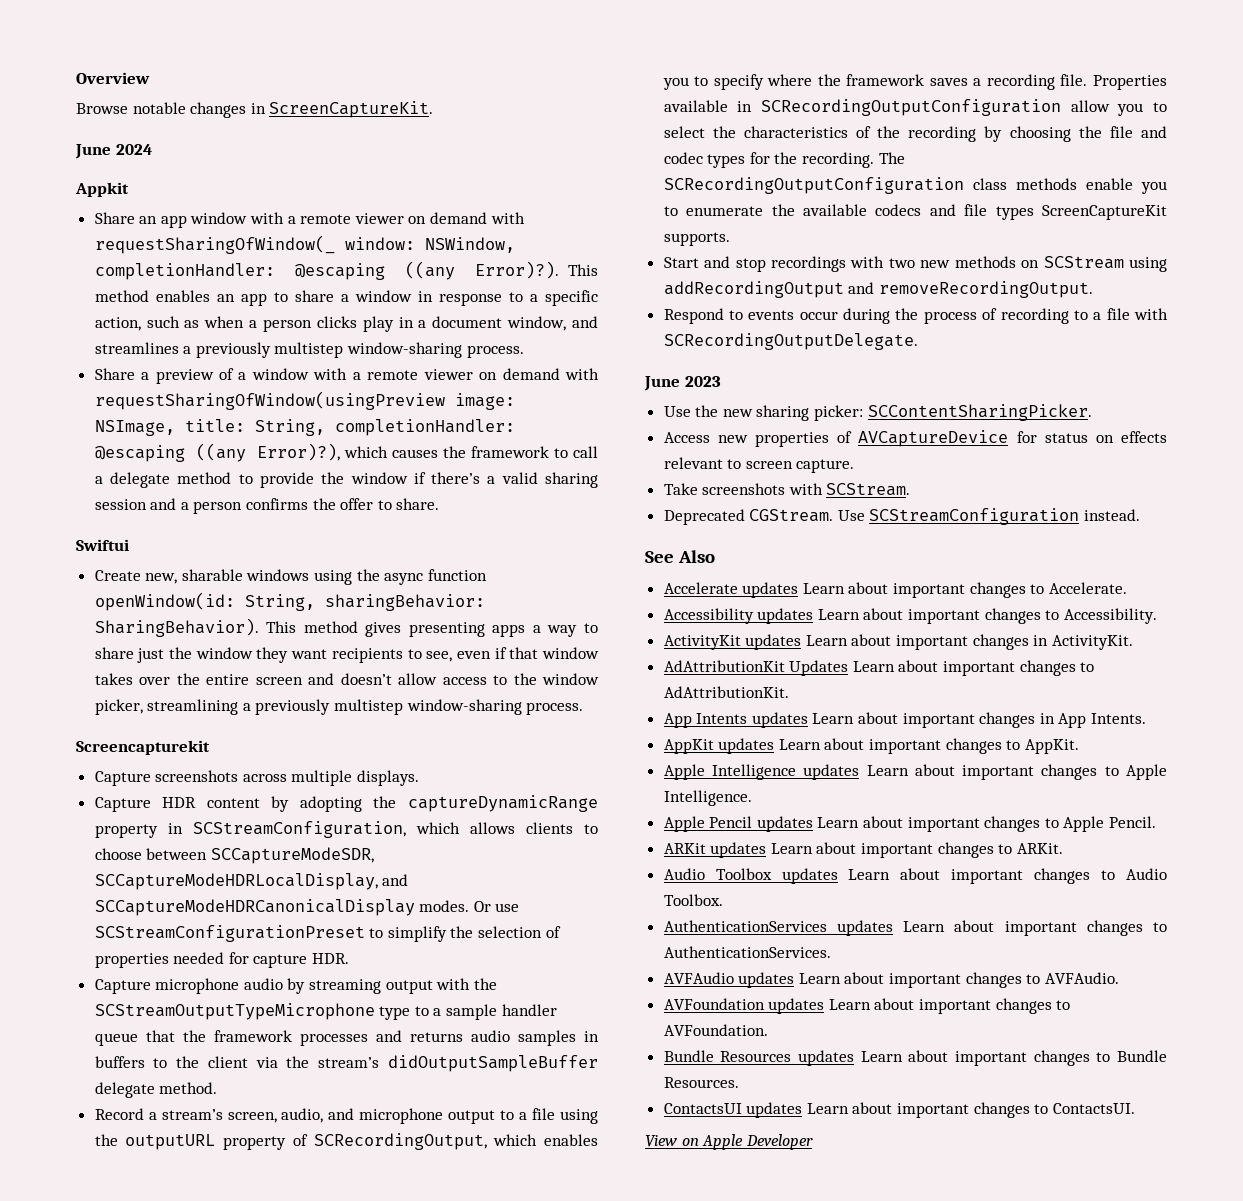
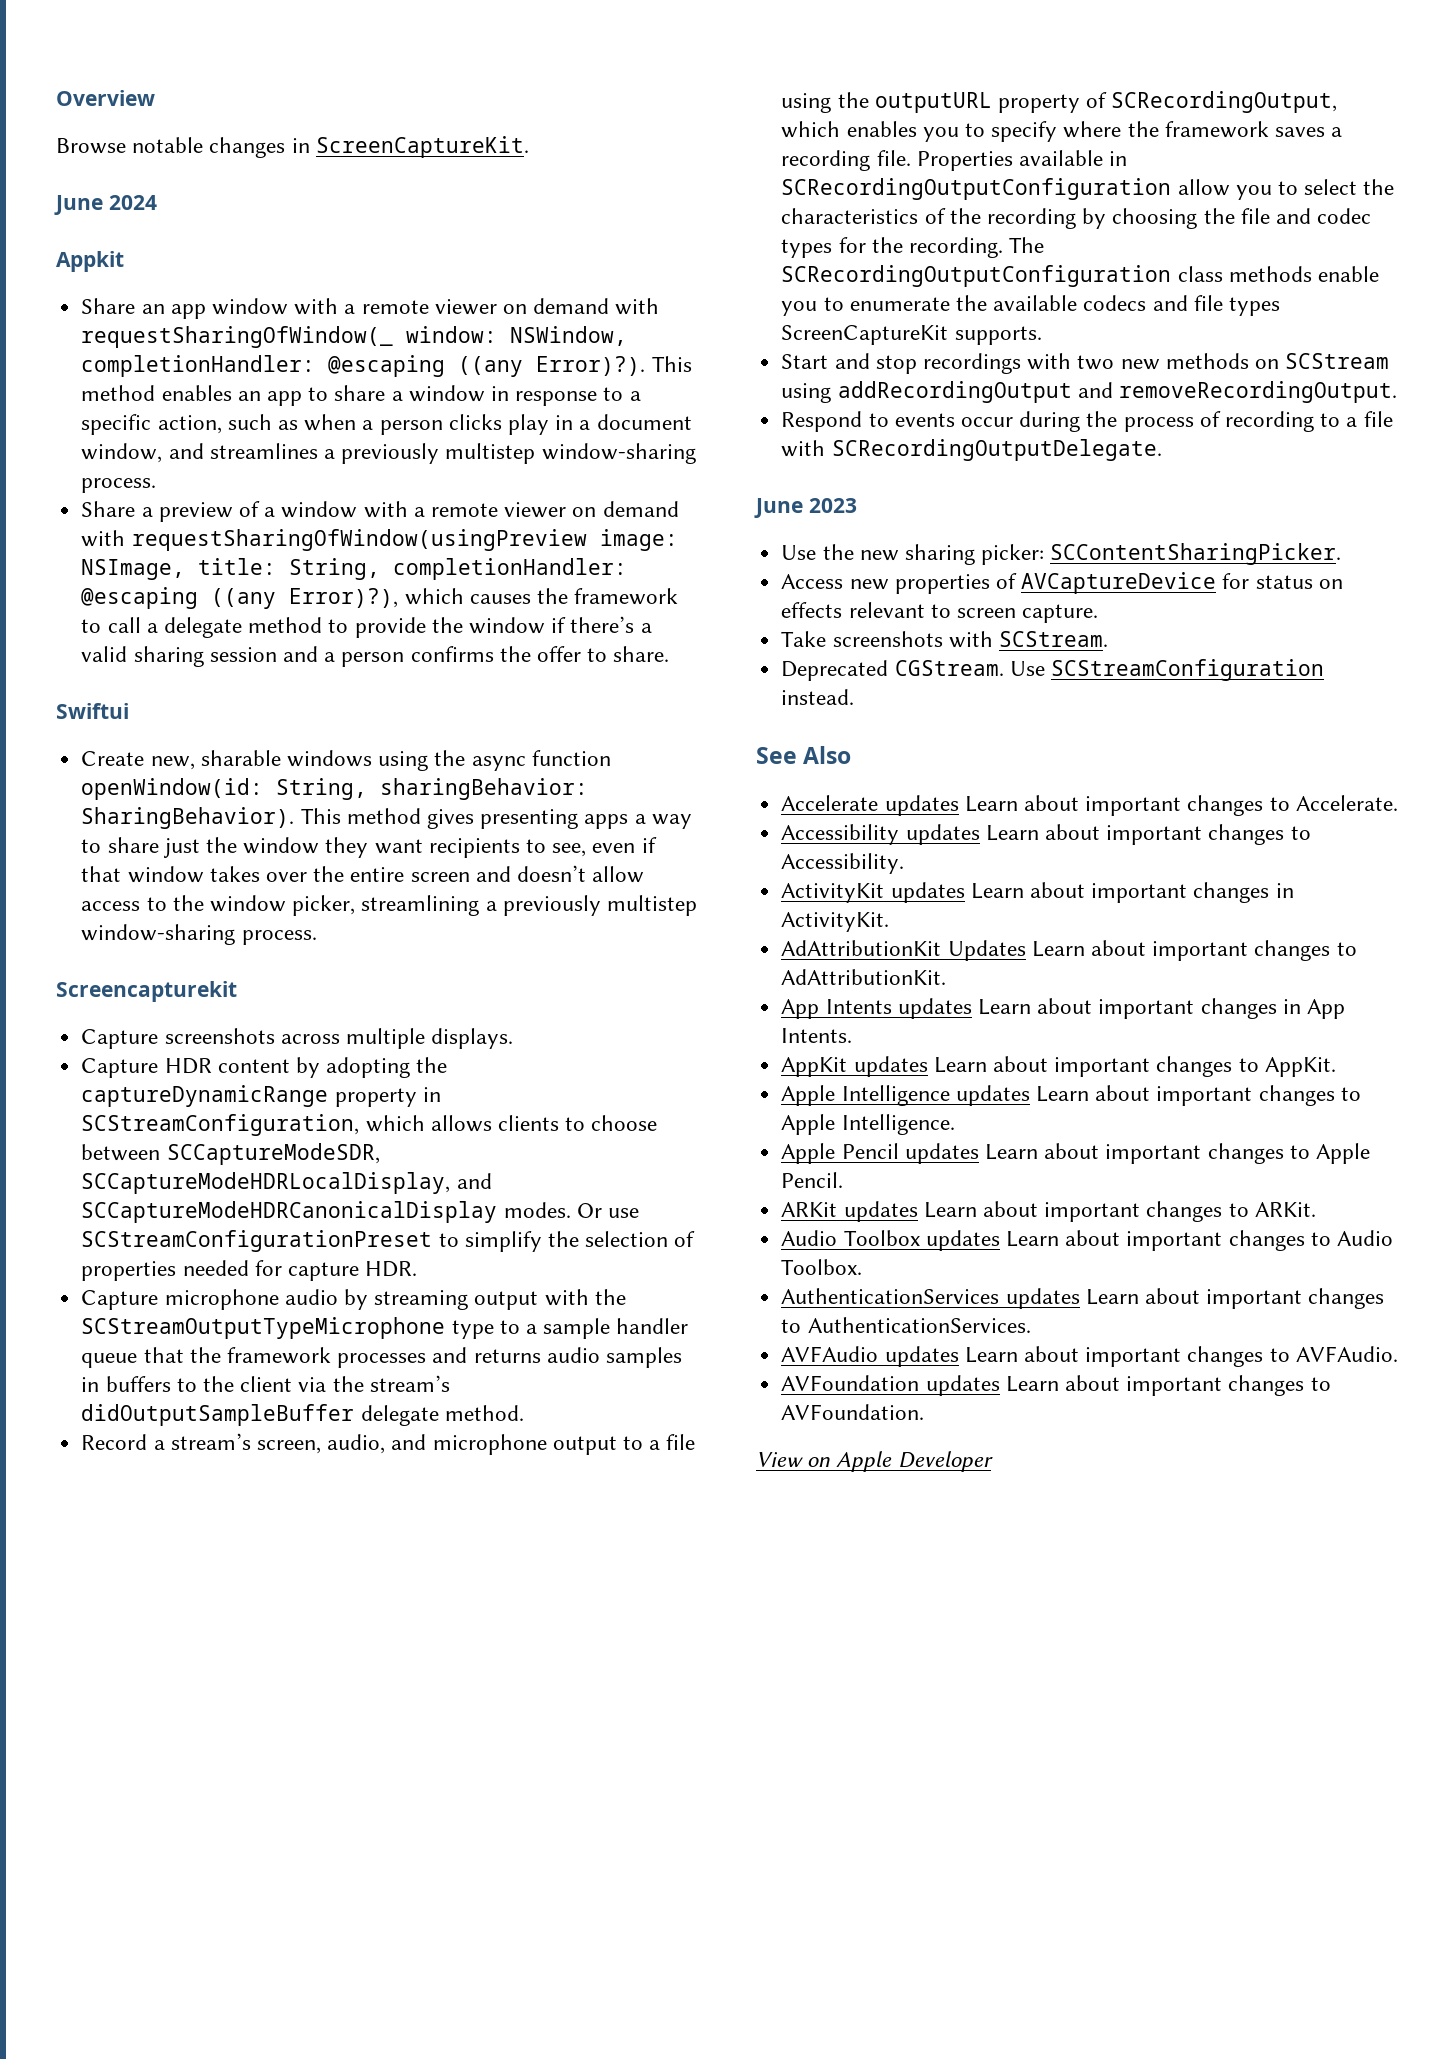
[663,1050,1167,1066] [663,1077,739,1088] [663,1102,1135,1118] // Bundle Resources updates Learn about important changes to Bundle Resources. // ContactsUI updates Learn about important changes to ContactsUI. -> (925, 1412) none

